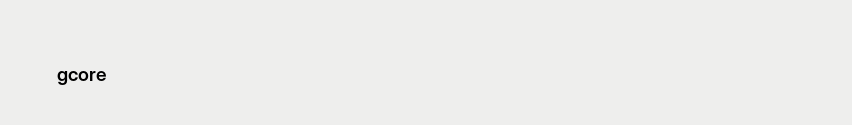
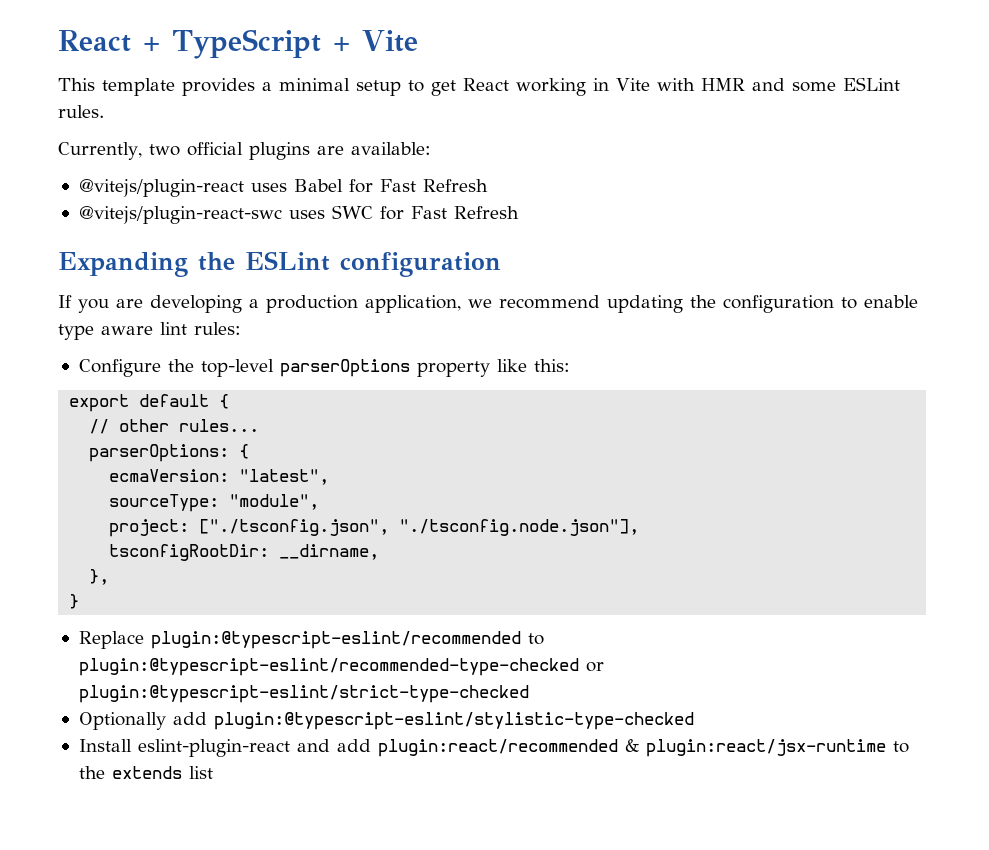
[57,71,107,85] gcore -> [58,29,418,59] [58,77,900,96] [58,105,104,118] [58,142,431,160] [78,179,488,197] [78,205,519,224] [58,251,501,277] [58,295,918,313] [58,322,241,340] [78,359,570,377] [69,394,230,412] [89,419,260,434] [89,444,250,462] [109,469,330,485] [109,494,320,512] [109,519,640,537] [109,544,380,561] [89,569,110,585] [69,594,80,609] [78,631,544,649] [78,658,604,676] [78,685,529,703] [78,712,694,730] [78,739,909,757] [78,766,213,779] React + TypeScript + Vite // This template provides a minimal setup to get React working in Vite with HMR and some ESLint rules. // Currently, two official plugins are available: // @vitejs/plugin-react uses Babel for Fast Refresh // @vitejs/plugin-react-swc uses SWC for Fast Refresh // Expanding the ESLint configuration // If you are developing a production application, we recommend updating the configuration to enable type aware lint rules: // Configure the top-level parserOptions property like this: // export default { // // other rules... // parserOptions: { // ecmaVersion: "latest", // sourceType: "module", // project: ["./tsconfig.json", "./tsconfig.node.json"], // tsconfigRootDir: __dirname, // }, // } // Replace plugin:@typescript-eslint/recommended to plugin:@typescript-eslint/recommended-type-checked or plugin:@typescript-eslint/strict-type-checked // Optionally add plugin:@typescript-eslint/stylistic-type-checked // Install eslint-plugin-react and add plugin:react/recommended & plugin:react/jsx-runtime to the extends list

